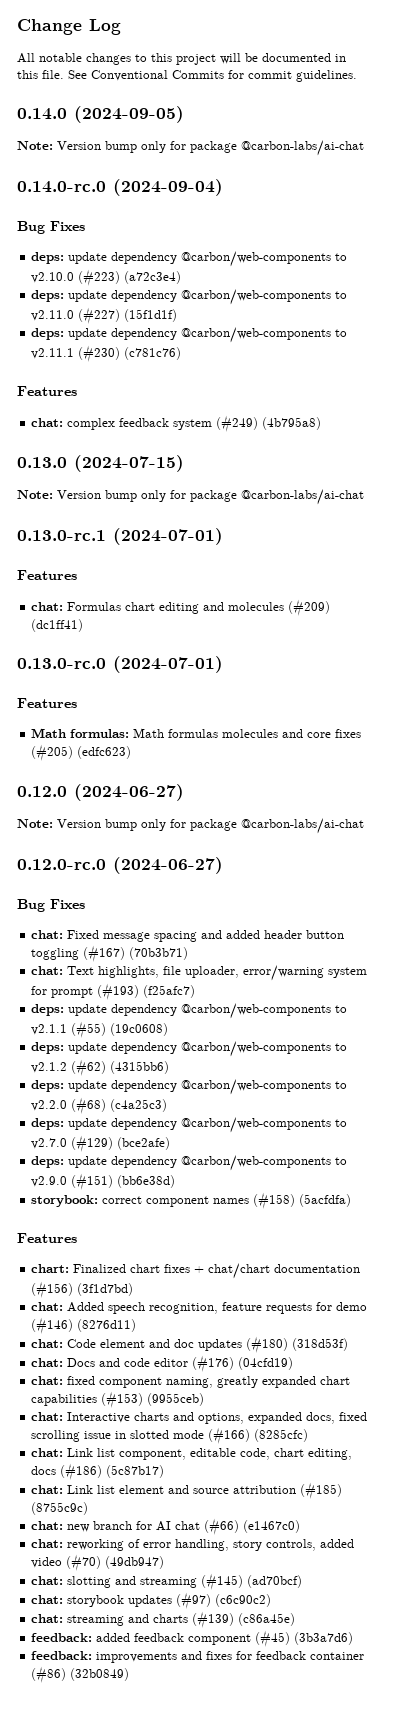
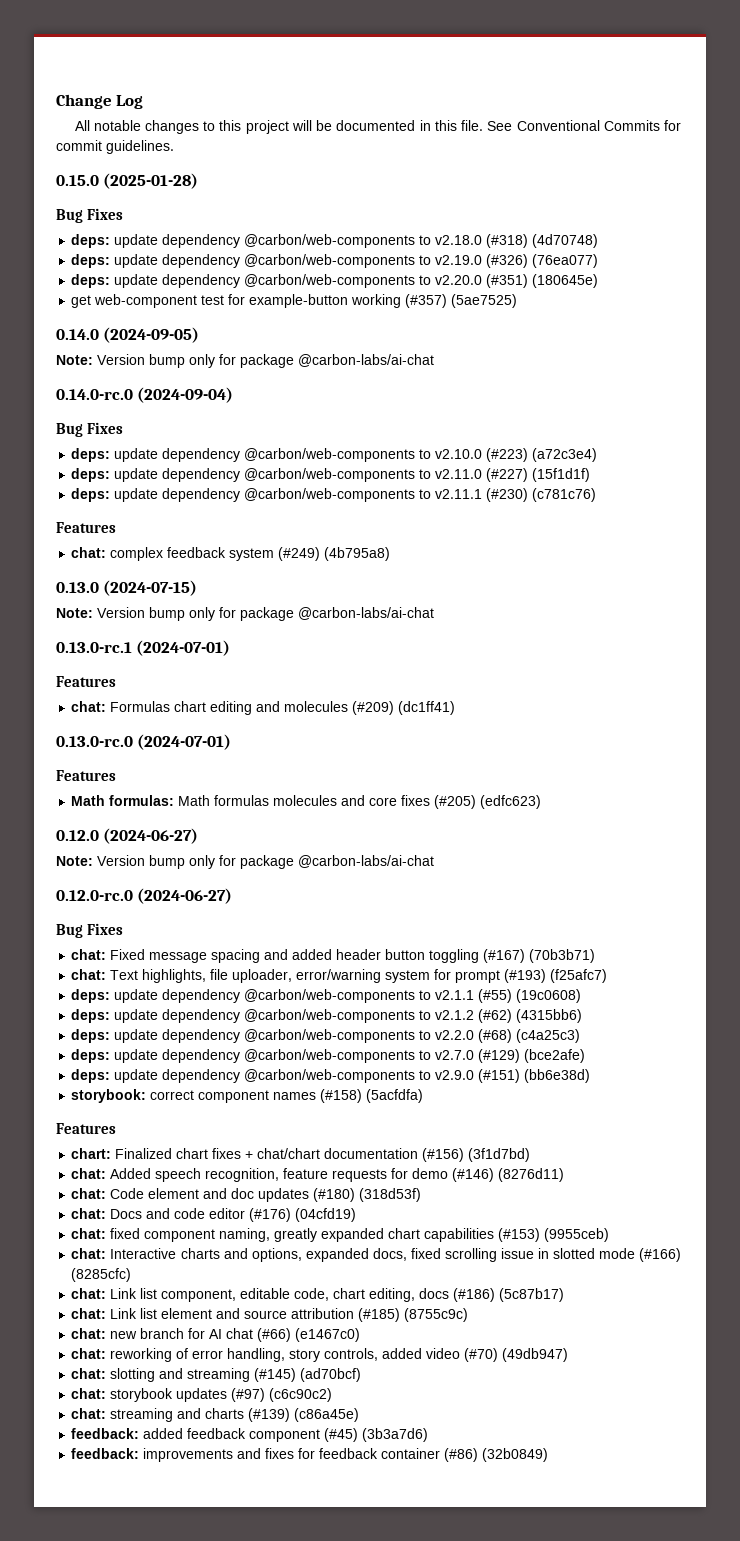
(357, 76) none -> [56,173,199,189] [56,208,124,223] [71,234,599,248] [71,254,599,268] [71,274,599,288] [71,294,518,308] // 0.15.0 (2025-01-28) // Bug Fixes // deps: update dependency @carbon/web-components to v2.18.0 (#318) (4d70748) // deps: update dependency @carbon/web-components to v2.19.0 (#326) (76ea077) // deps: update dependency @carbon/web-components to v2.20.0 (#351) (180645e) // get web-component test for example-button working (#357) (5ae7525)

